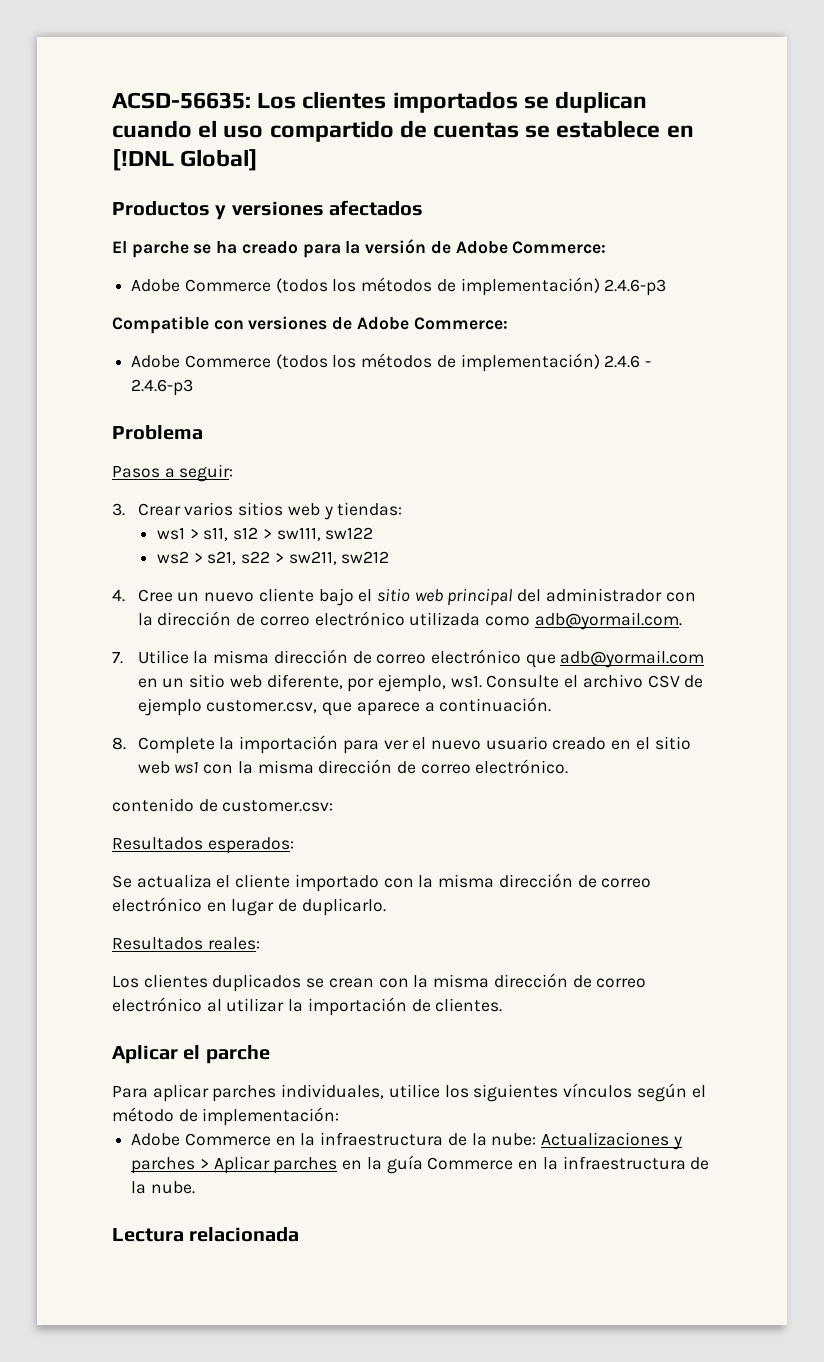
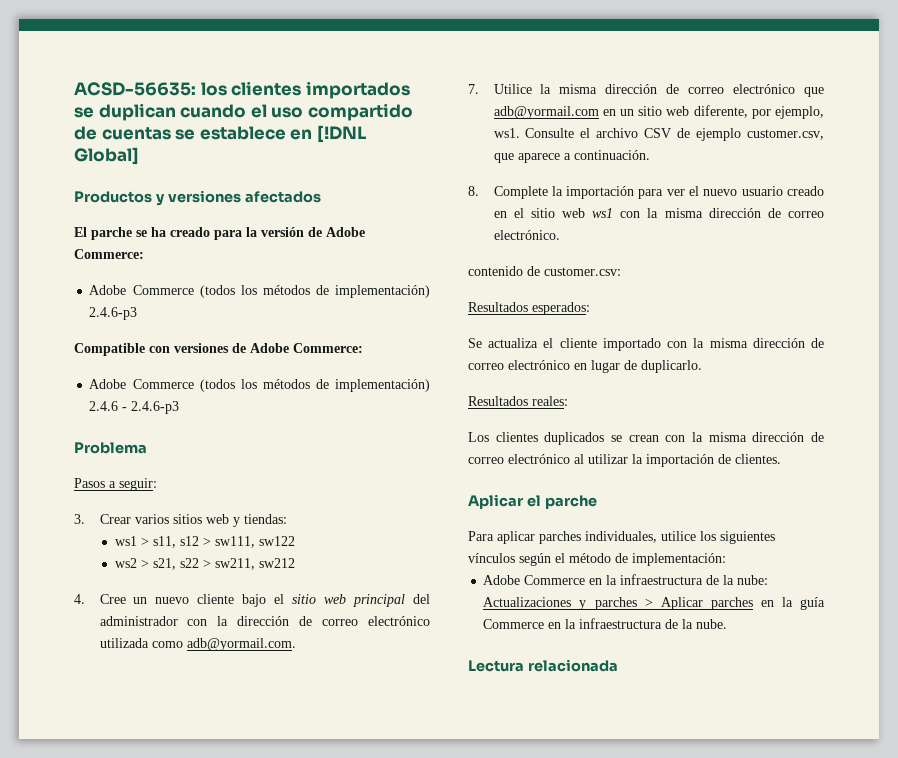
[257,93,297,109] Los -> [200,82,227,96] los

